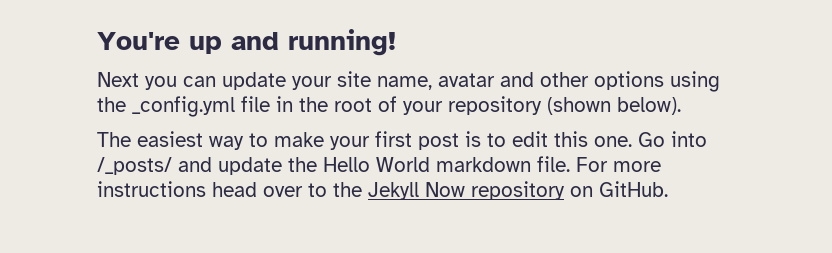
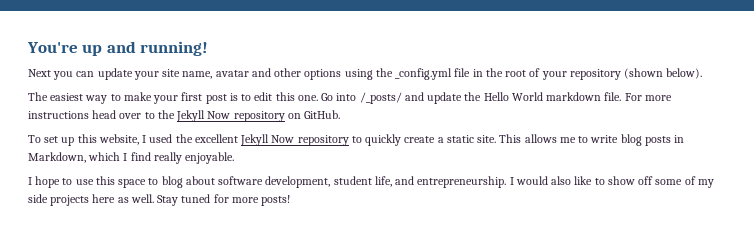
(668, 189) none -> [28,134,685,146] [28,152,235,164] [28,176,714,188] [28,194,291,206] // To set up this website, I used the excellent Jekyll Now repository to quickly create a static site. This allows me to write blog posts in Markdown, which I find really enjoyable. // I hope to use this space to blog about software development, student life, and entrepreneurship. I would also like to show off some of my side projects here as well. Stay tuned for more posts!

